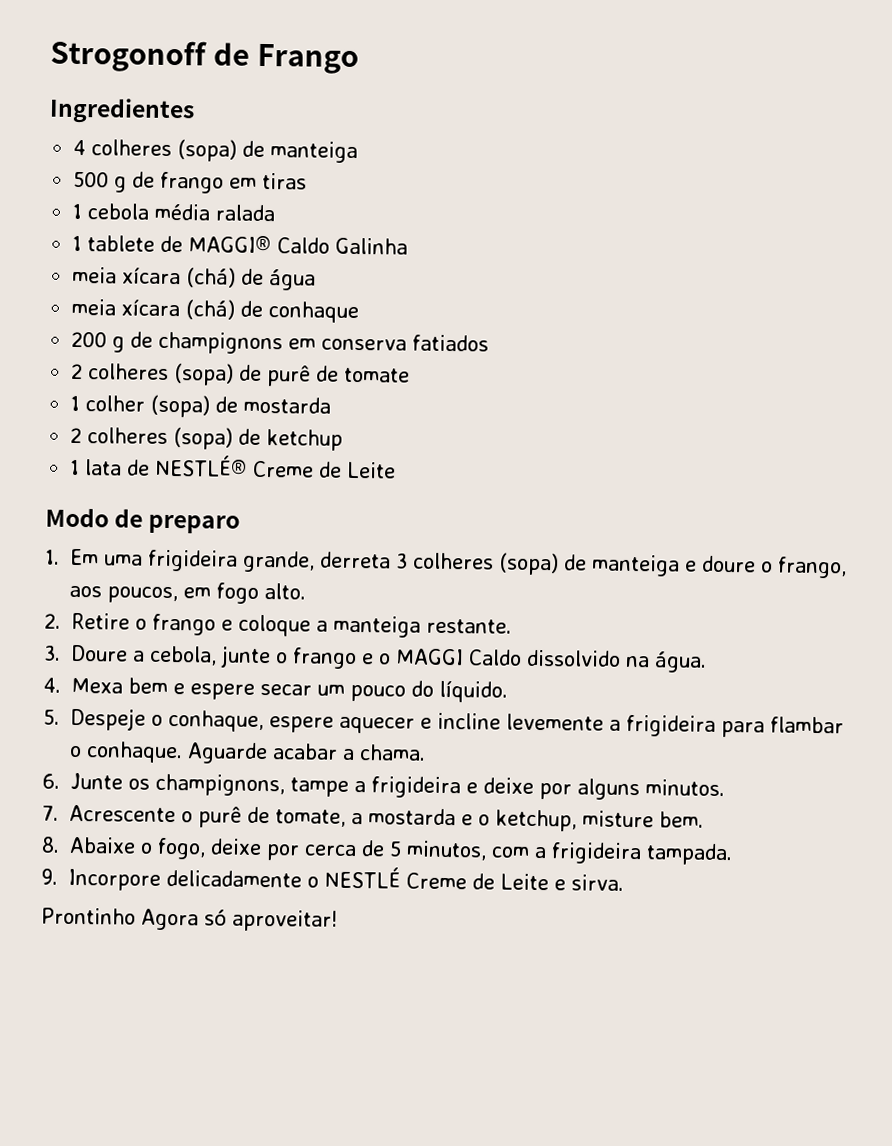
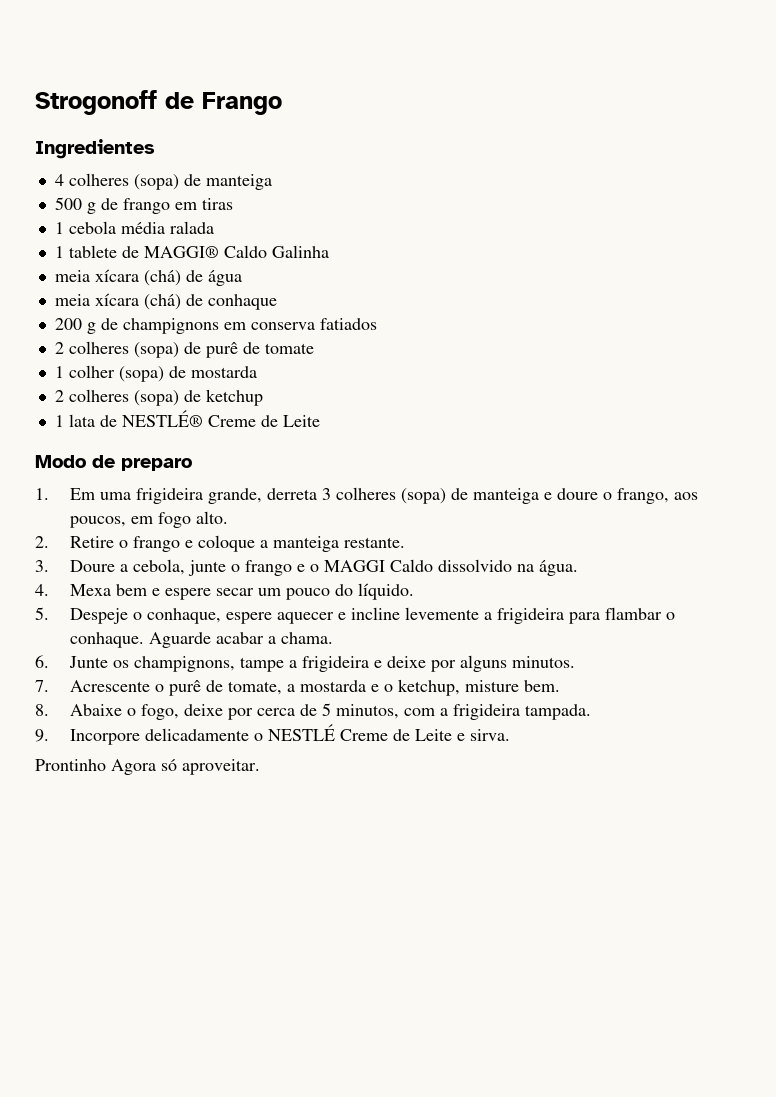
[232,909,338,932] aproveitar! -> [182,759,260,775] aproveitar.

